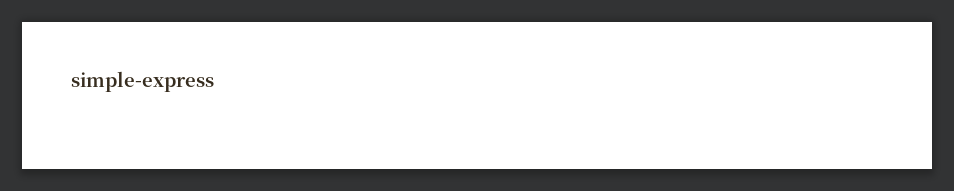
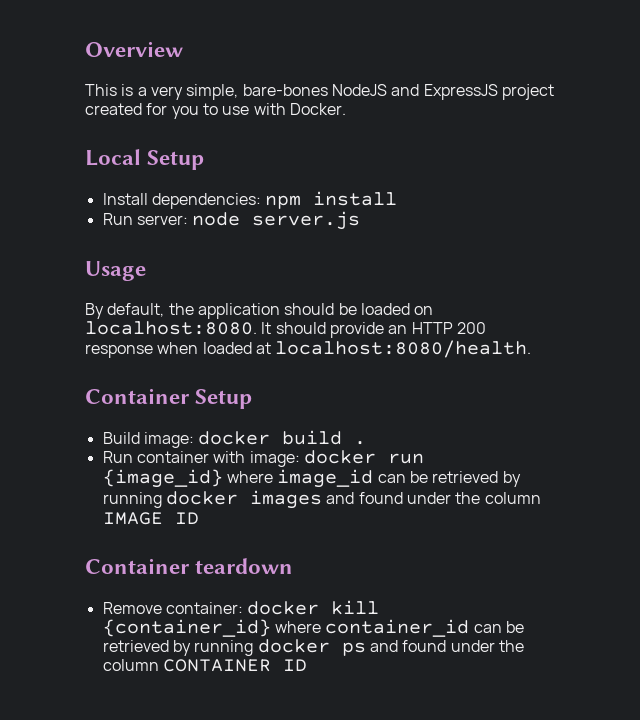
[71,71,214,92] simple-express -> [85,41,183,57] [85,84,554,100] [85,103,346,119] [85,149,205,170] [102,191,398,209] [102,211,361,230] [85,261,146,281] [85,303,434,319] [85,321,486,338] [85,340,532,358] [85,388,253,409] [102,430,367,448] [102,450,424,467] [102,469,521,488] [102,490,541,509] [102,512,199,525] [85,558,294,574] [102,600,380,615] [102,619,524,637] [102,639,524,656] [102,659,307,672] Overview // This is a very simple, bare-bones NodeJS and ExpressJS project created for you to use with Docker. // Local Setup // Install dependencies: npm install // Run server: node server.js // Usage // By default, the application should be loaded on localhost:8080. It should provide an HTTP 200 response when loaded at localhost:8080/health. // Container Setup // Build image: docker build . // Run container with image: docker run {image_id} where image_id can be retrieved by running docker images and found under the column IMAGE ID // Container teardown // Remove container: docker kill {container_id} where container_id can be retrieved by running docker ps and found under the column CONTAINER ID

